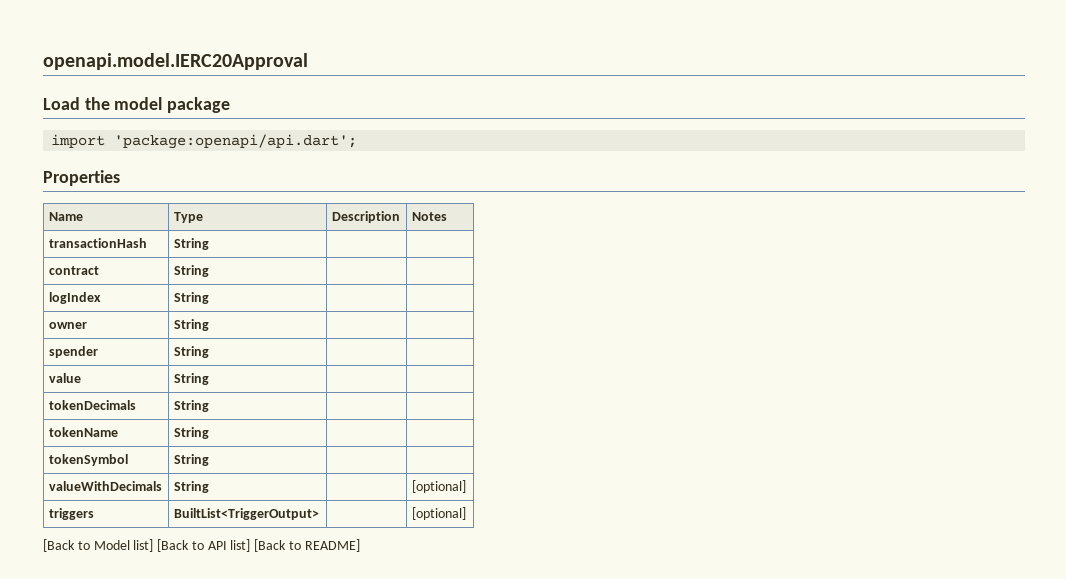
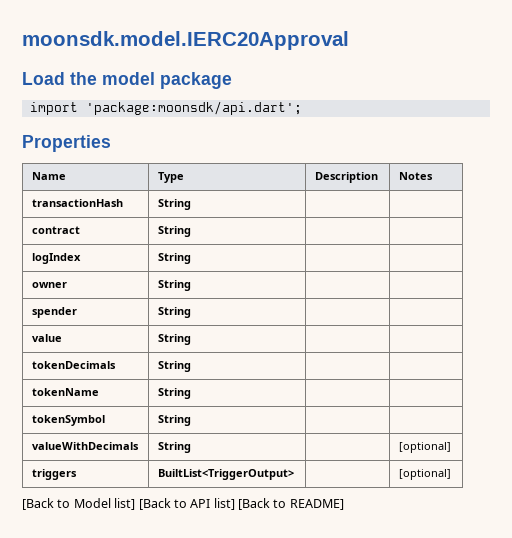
[43,53,308,70] openapi.model.IERC20Approval -> [22,31,349,50] moonsdk.model.IERC20Approval
[114,134,358,149] 'package:openapi/api.dart'; -> [85,101,302,115] 'package:moonsdk/api.dart';

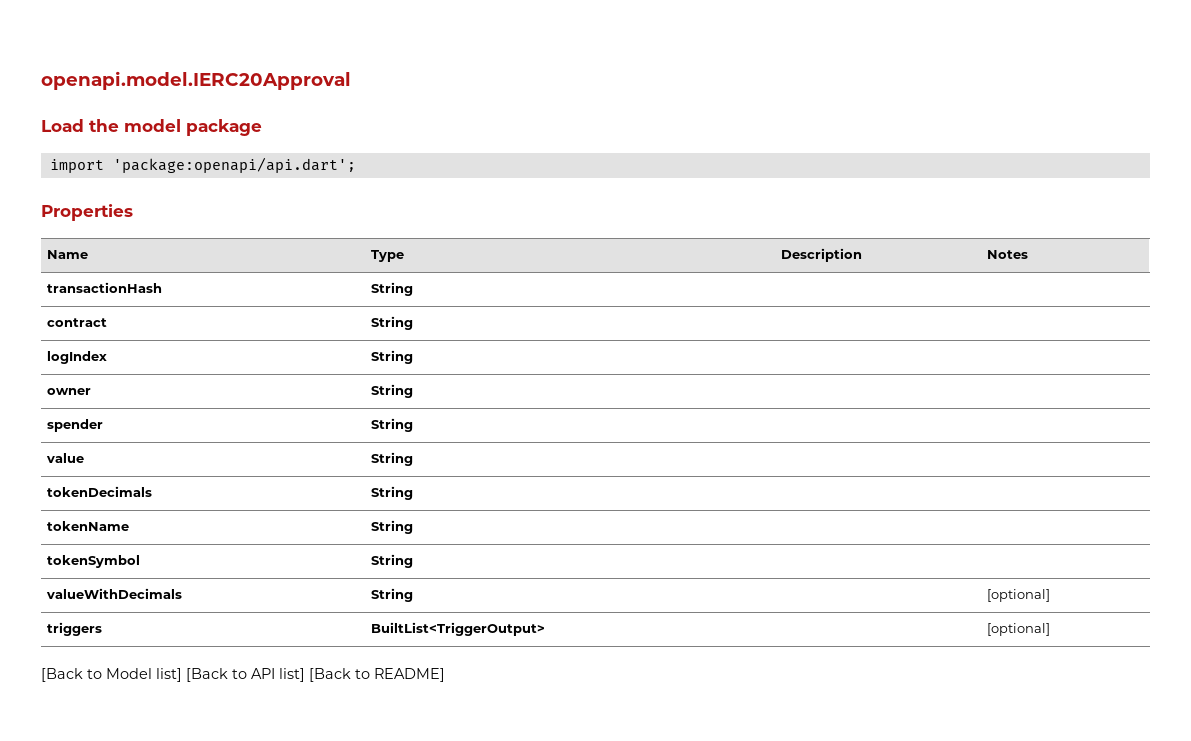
[22,31,349,50] moonsdk.model.IERC20Approval -> [41,71,351,90] openapi.model.IERC20Approval
[85,101,302,115] 'package:moonsdk/api.dart'; -> [112,157,356,173] 'package:openapi/api.dart';

